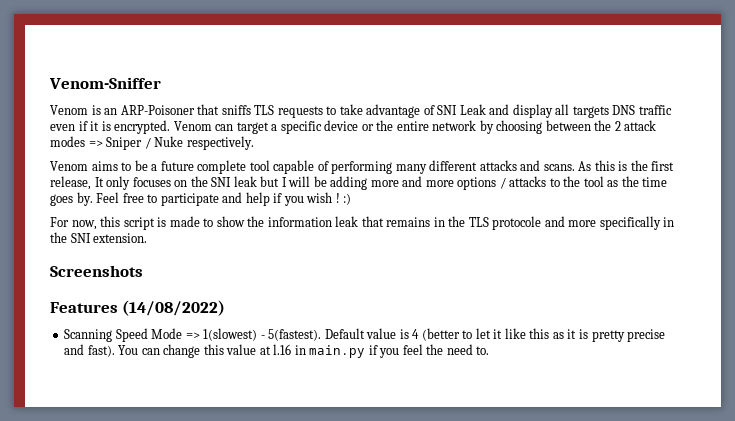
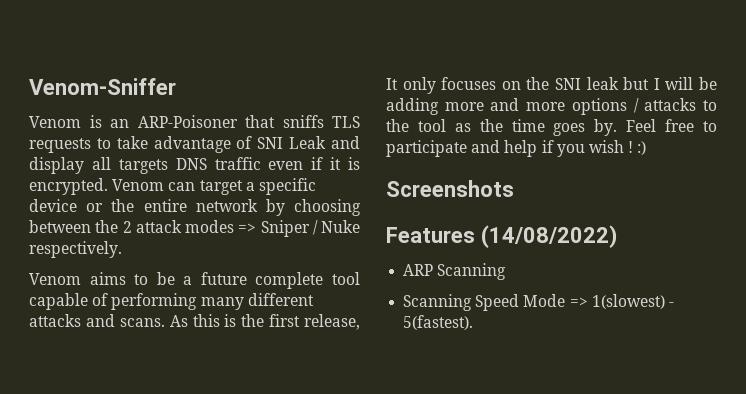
[50,216,675,230] [50,232,148,243] // For now, this script is made to show the information leak that remains in the TLS protocole and more specifically in the SNI extension. -> (647, 148) none
(226, 308) none -> [403,263,507,280] // ARP Scanning
[324,328,666,342] [64,344,490,358] Default value is 4 (better to let it like this as it is pretty precise and fast). You can change this value at l.16 in main.py if you feel the need to. -> (474, 322) none

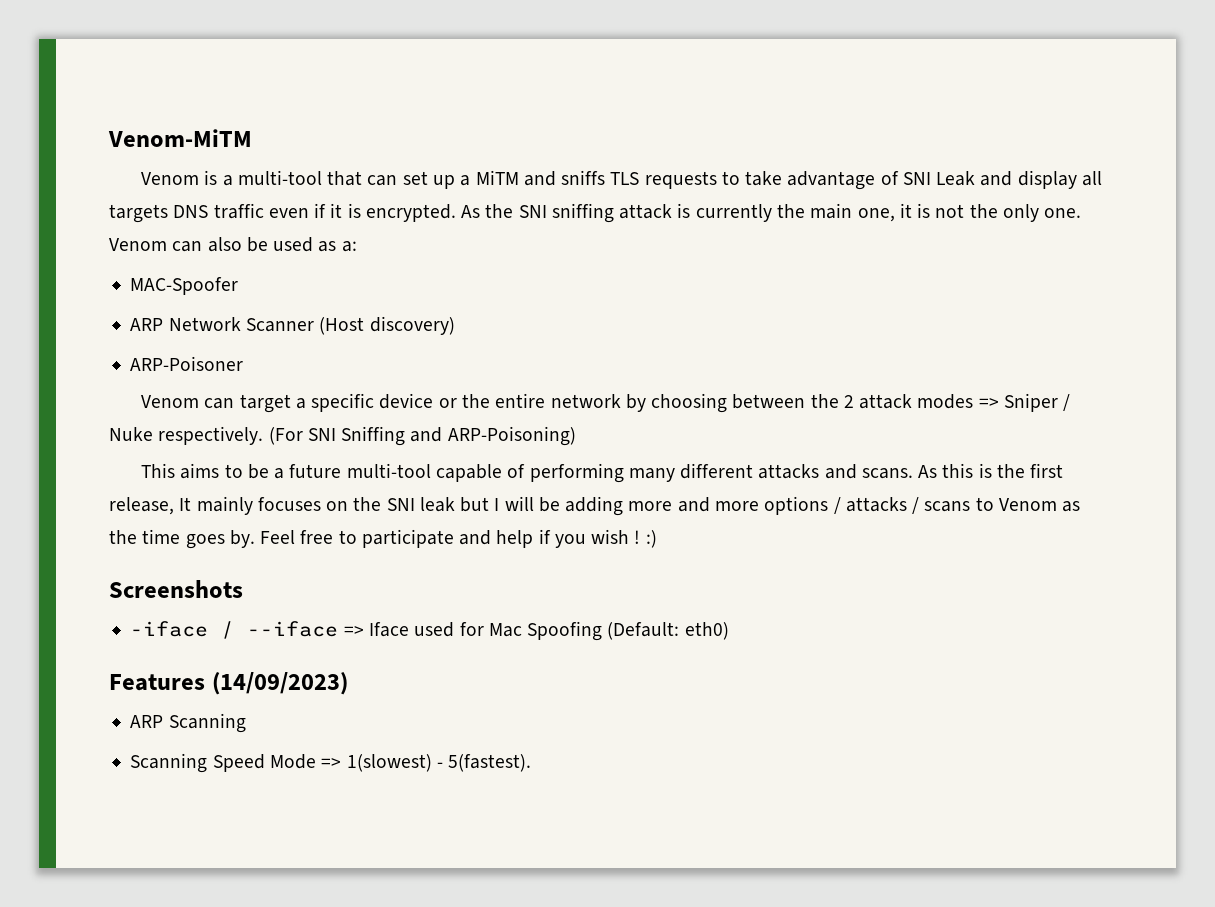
[29,78,176,95] Venom-Sniffer -> [108,129,252,147] Venom-MiTM
[110,115,275,128] an ARP-Poisoner that -> [222,170,556,189] a multi-tool that can set up a MiTM and
(108, 186) none -> [461,203,1082,223] [109,237,357,252] [130,277,239,295] [130,316,455,335] [130,356,244,371] As the SNI sniffing attack is currently the main one, it is not the only one. Venom can also be used as a: // MAC-Spoofer // ARP Network Scanner (Host discovery) // ARP-Poisoner //
[29,273,81,285] // Venom -> [268,426,576,446] [141,463,176,478] (For SNI Sniffing and ARP-Poisoning) // This
[255,272,360,289] complete tool -> [346,463,431,478] multi-tool
[402,77,436,94] only -> [196,496,253,515] mainly
[703,100,717,111] [386,119,446,132] to the tool -> [912,497,1057,514] / scans to Venom
(514, 188) none -> [130,621,729,641] // -iface / --iface => Iface used for Mac Spoofing (Default: eth0)
[480,225,617,248] (14/08/2022) -> [211,672,348,695] (14/09/2023)

